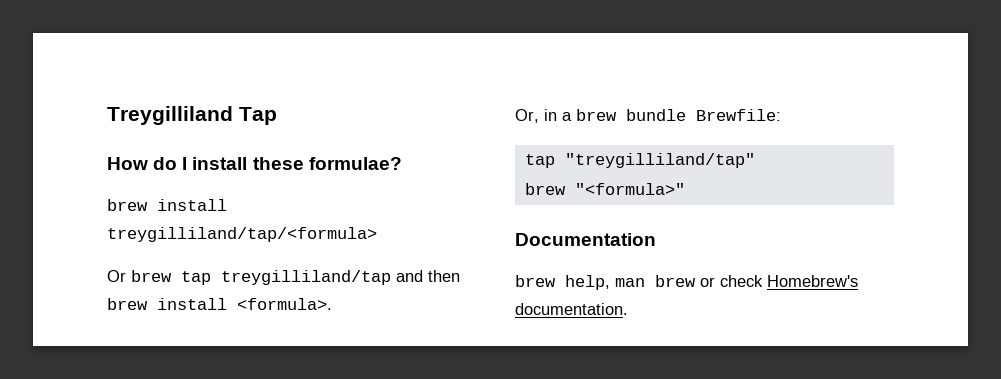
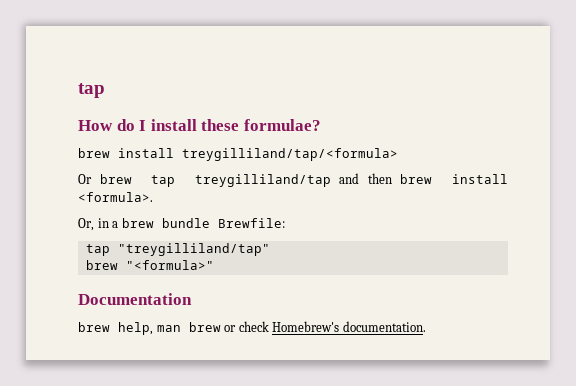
[107,106,277,125] Treygilliland Tap -> [78,83,105,98] tap

